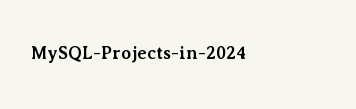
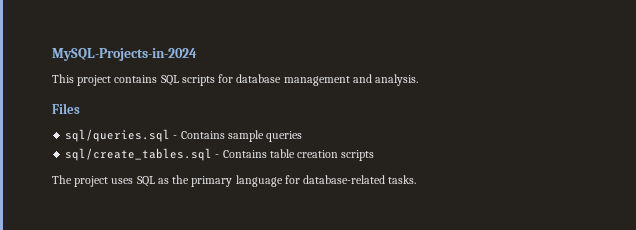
(246, 54) none -> [52,74,419,86] [52,103,80,114] [65,129,303,142] [65,148,375,161] [52,175,417,187] // This project contains SQL scripts for database management and analysis. // Files // sql/queries.sql - Contains sample queries // sql/create_tables.sql - Contains table creation scripts // The project uses SQL as the primary language for database-related tasks.

